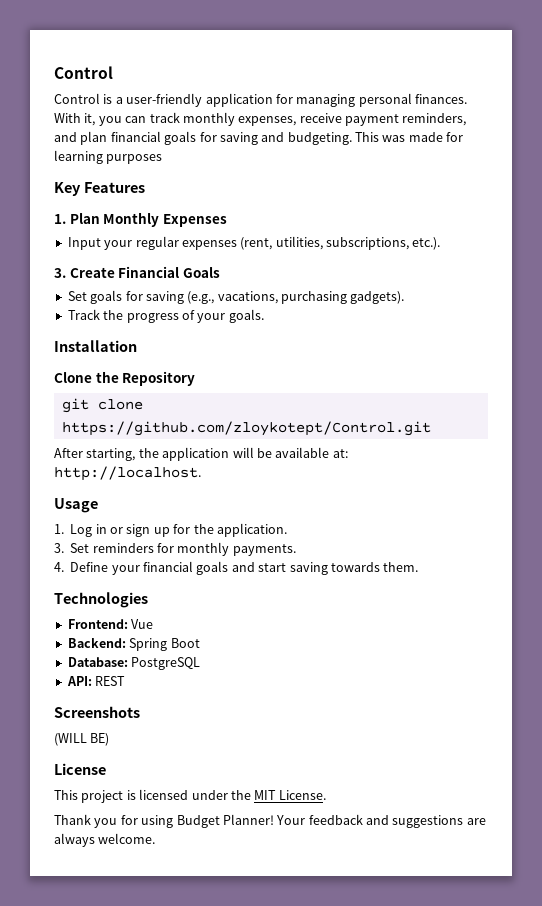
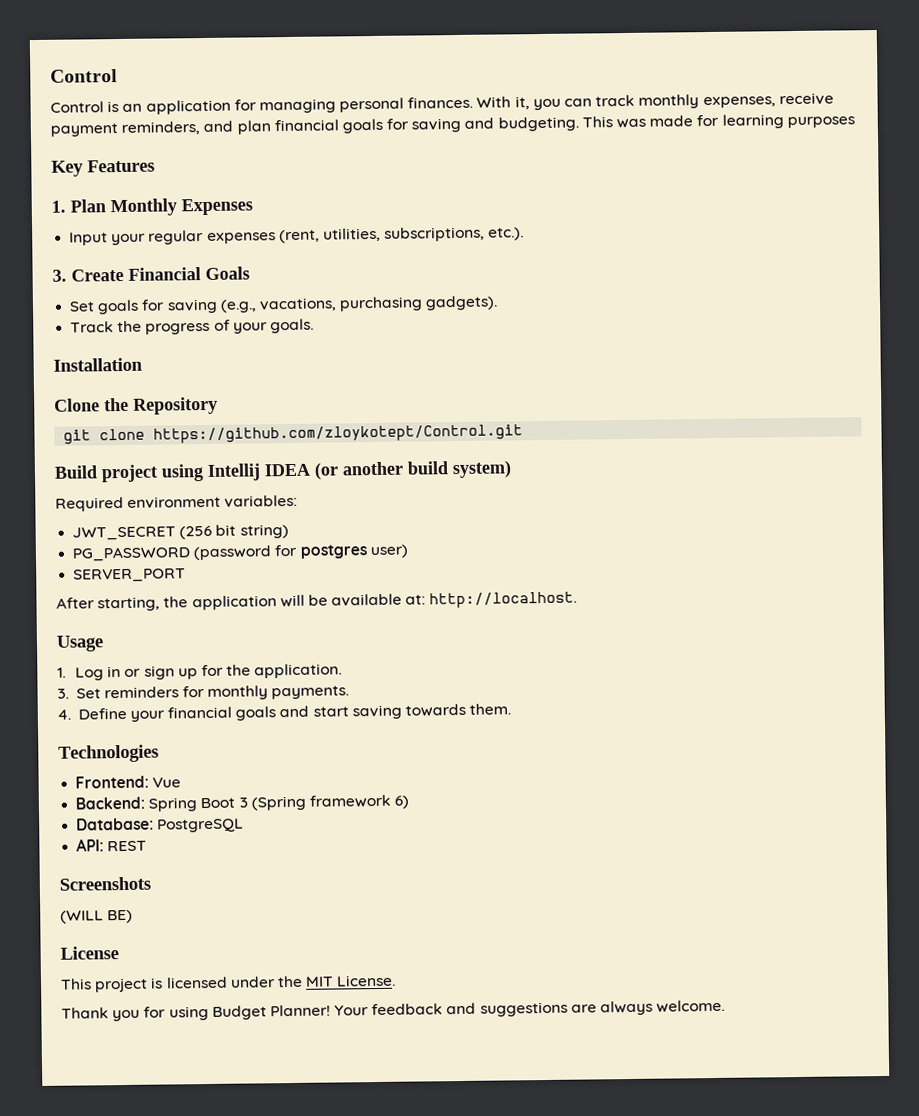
[115,93,203,107] a user-friendly -> [122,103,143,112] an
(431, 428) none -> [54,460,512,483] [55,494,299,512] [72,524,289,541] [72,544,408,562] [73,568,187,583] // Build project using Intellij IDEA (or another build system) // Required environment variables: // JWT_SECRET (256 bit string) // PG_PASSWORD (password for postgres user) // SERVER_PORT
(200, 643) none -> [238,794,410,811] 3 (Spring framework 6)

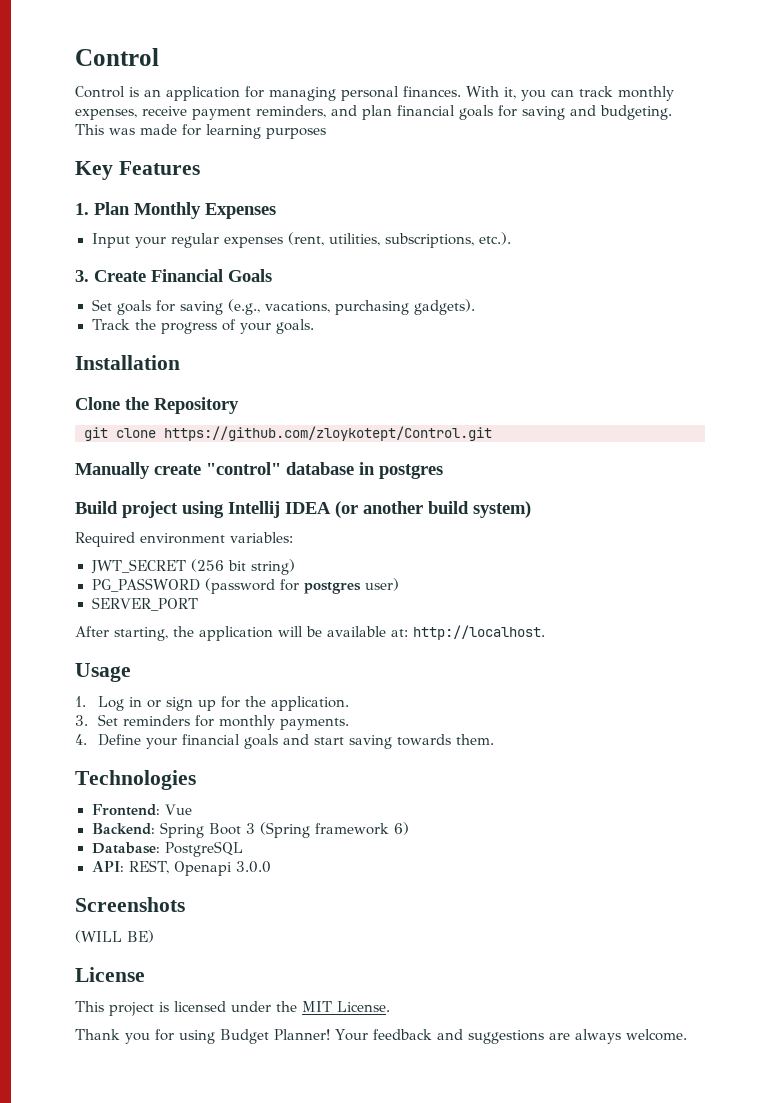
(524, 434) none -> [75,462,443,479] // Manually create "control" database in postgres
[107,840,148,852] REST -> [128,860,272,876] REST, Openapi 3.0.0

